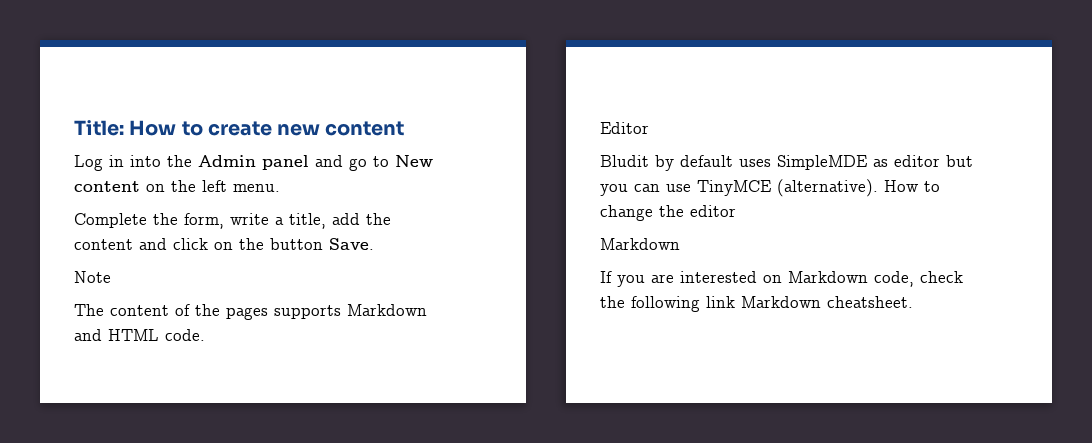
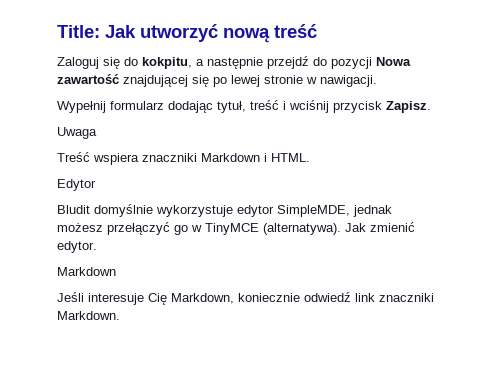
[129,120,405,136] [74,155,433,171] [74,180,280,192] [74,213,391,229] [74,238,374,250] [74,271,111,283] [74,304,427,320] [74,329,205,341] [600,122,649,134] [600,155,973,171] [600,179,940,197] [600,205,736,221] [600,238,680,250] [600,271,963,287] [600,296,913,312] How to create new content // Log in into the Admin panel and go to New content on the left menu. // Complete the form, write a title, add the content and click on the button Save. // Note // The content of the pages supports Markdown and HTML code. // Editor // Bludit by default uses SimpleMDE as editor but you can use TinyMCE (alternative). How to change the editor // Markdown // If you are interested on Markdown code, check the following link Markdown cheatsheet. -> [105,24,317,43] [57,56,411,69] [57,74,377,87] [57,100,431,113] [57,127,97,139] [57,152,310,165] [57,179,96,191] [57,204,392,217] [57,222,415,235] [57,241,97,253] [57,267,116,276] [57,292,434,305] [57,311,120,320] Jak utworzyć nową treść // Zaloguj się do kokpitu, a następnie przejdź do pozycji Nowa zawartość znajdującej się po lewej stronie w nawigacji. // Wypełnij formularz dodając tytuł, treść i wciśnij przycisk Zapisz. // Uwaga // Treść wspiera znaczniki Markdown i HTML. // Edytor // Bludit domyślnie wykorzystuje edytor SimpleMDE, jednak możesz przełączyć go w TinyMCE (alternatywa). Jak zmienić edytor. // Markdown // Jeśli interesuje Cię Markdown, koniecznie odwiedź link znaczniki Markdown.

